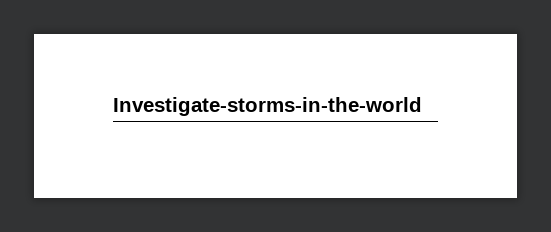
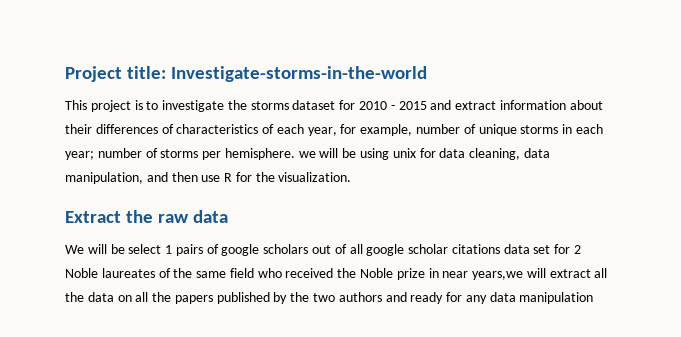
(113, 106) none -> [65,66,167,82] Project title:
(422, 106) none -> [65,100,603,112] [65,124,603,136] [65,148,550,160] [65,172,352,184] [65,210,229,223] [65,244,582,256] [65,268,608,280] [65,292,594,304] // This project is to investigate the storms dataset for 2010 - 2015 and extract information about their differences of characteristics of each year, for example, number of unique storms in each year; number of storms per hemisphere. we will be using unix for data cleaning, data manipulation, and then use R for the visualization. // Extract the raw data // We will be select 1 pairs of google scholars out of all google scholar citations data set for 2 Noble laureates of the same field who received the Noble prize in near years,we will extract all the data on all the papers published by the two authors and ready for any data manipulation

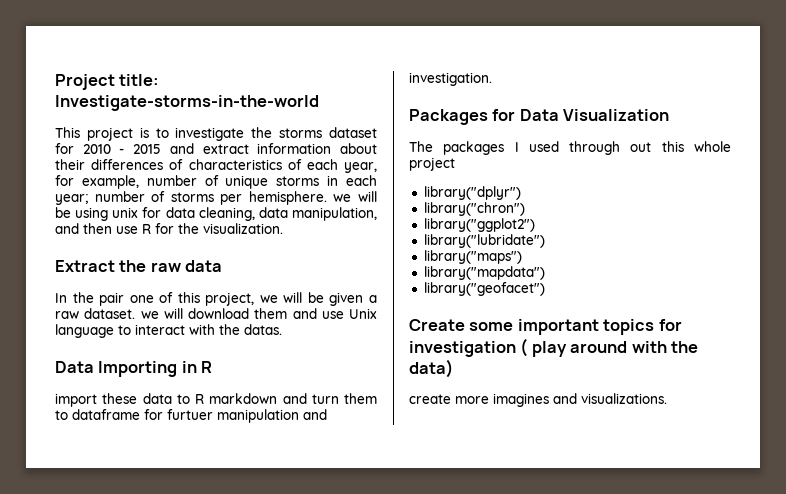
[65,244,582,256] [65,268,608,280] [65,292,594,304] We will be select 1 pairs of google scholars out of all google scholar citations data set for 2 Noble laureates of the same field who received the Noble prize in near years,we will extract all the data on all the papers published by the two authors and ready for any data manipulation -> [55,292,377,306] [55,308,377,319] [55,324,282,338] [55,361,213,377] [55,393,377,407] [55,409,327,423] [409,72,492,86] [409,109,670,125] [409,141,731,155] [409,157,455,171] [423,186,521,200] [423,202,525,216] [423,218,535,232] [423,234,545,248] [423,250,522,264] [423,266,545,280] [423,282,545,296] [409,319,682,335] [409,338,699,357] [409,359,453,378] [409,393,667,407] In the pair one of this project, we will be given a raw dataset. we will download them and use Unix language to interact with the datas. // Data Importing in R // import these data to R markdown and turn them to dataframe for furtuer manipulation and investigation. // Packages for Data Visualization // The packages I used through out this whole project // library("dplyr") // library("chron") // library("ggplot2") // library("lubridate") // library("maps") // library("mapdata") // library("geofacet") // Create some important topics for investigation ( play around with the data) // create more imagines and visualizations.

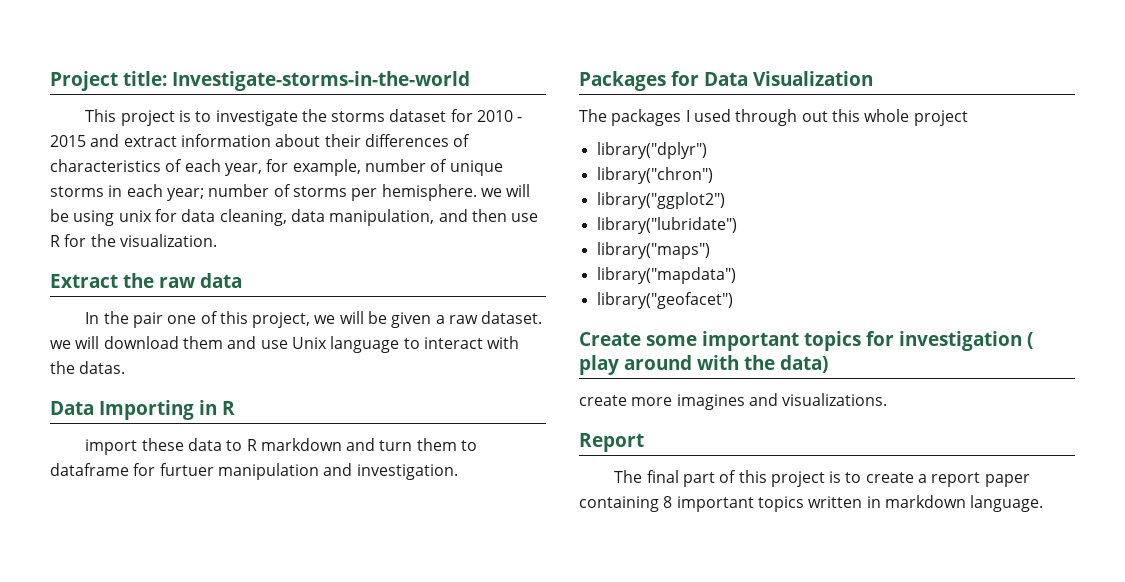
(667, 398) none -> [579,433,644,452] [614,470,1030,487] [579,495,1044,512] // Report // The final part of this project is to create a report paper containing 8 important topics written in markdown language.

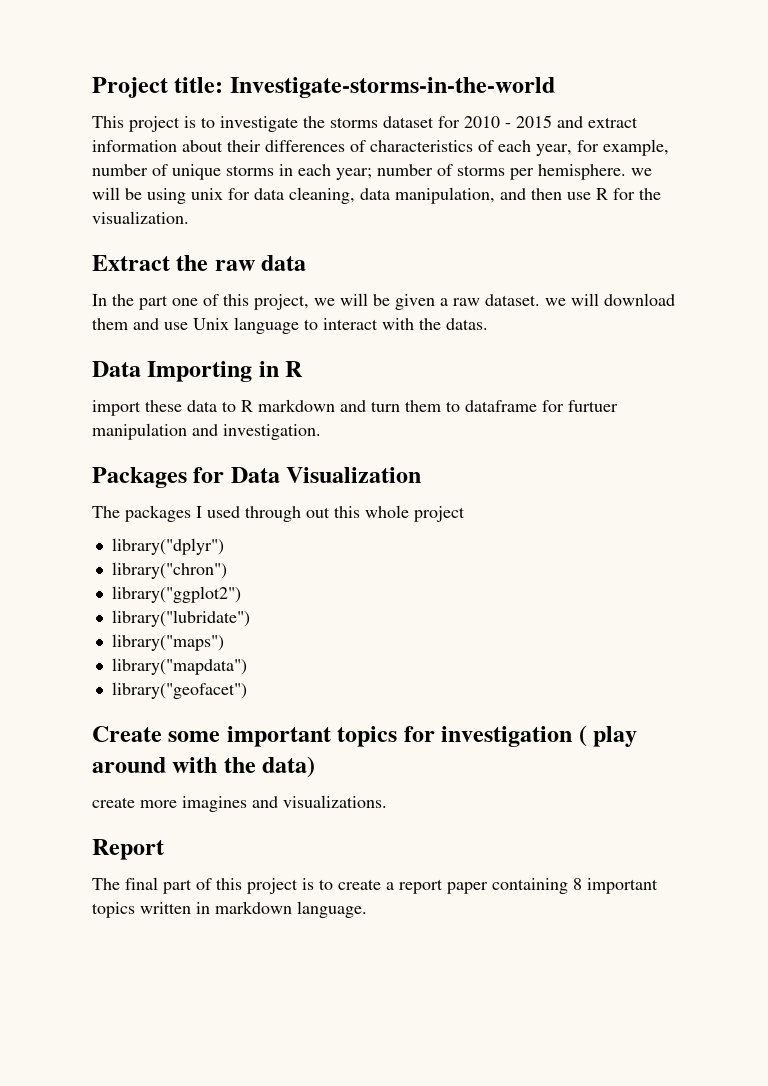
[132,312,163,328] pair -> [139,295,168,310] part

